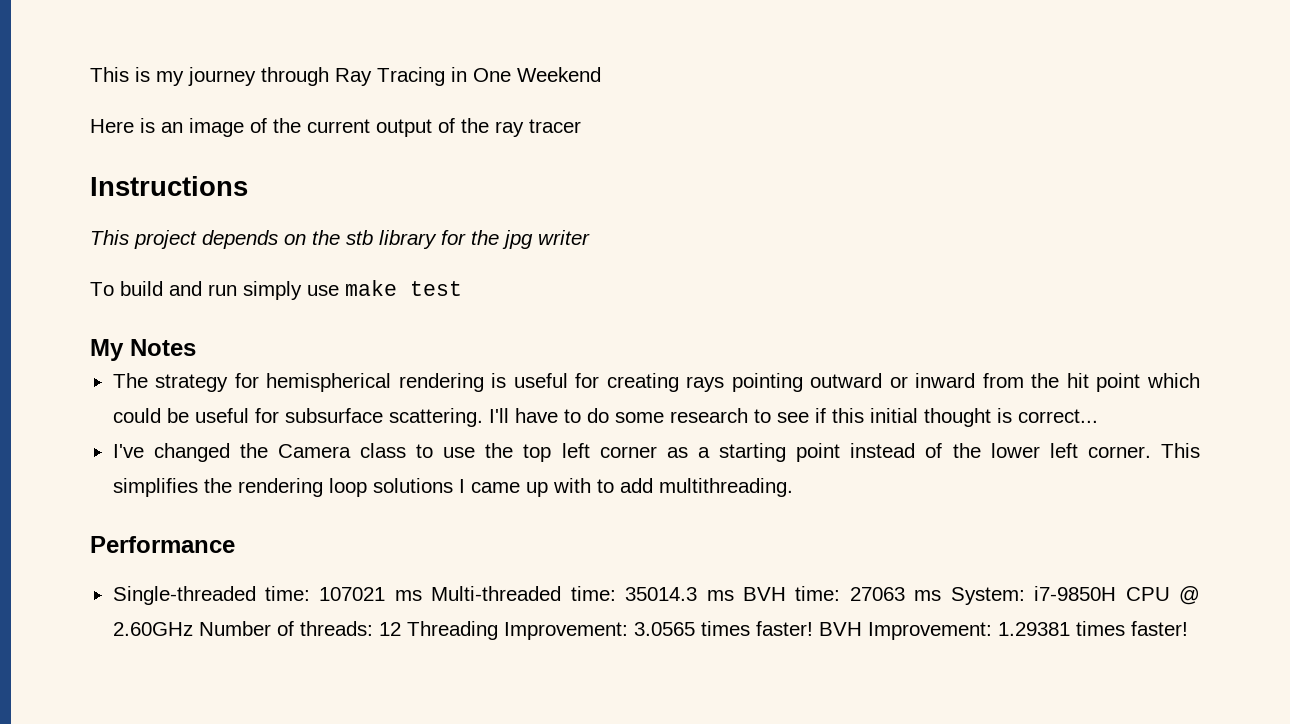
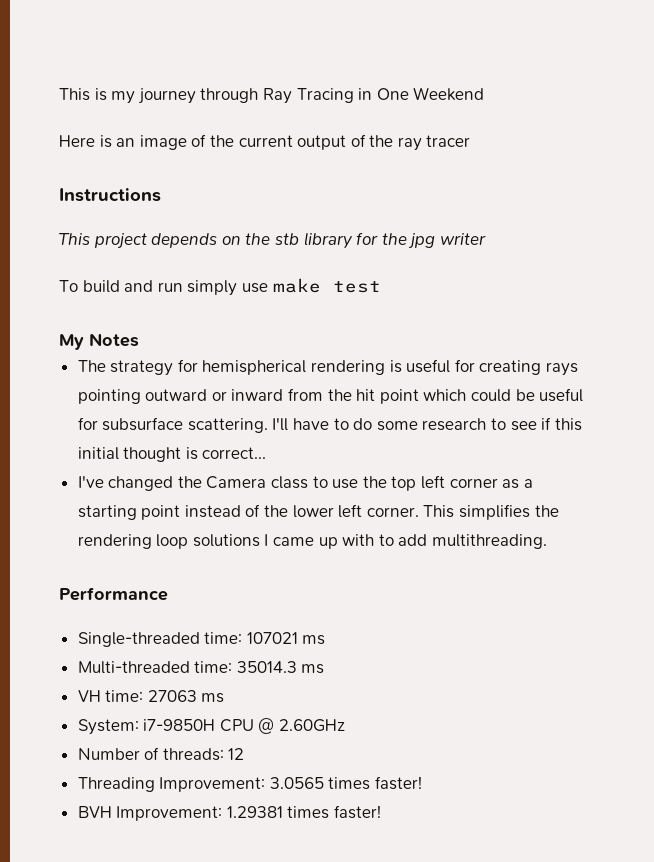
(422, 595) none -> (326, 640) //
[742,587,786,601] BVH -> [77,690,101,702] // VH
(942, 595) none -> (225, 698) //
(193, 629) none -> (346, 725) //
(401, 629) none -> (245, 754) //
(813, 628) none -> (423, 783) //

